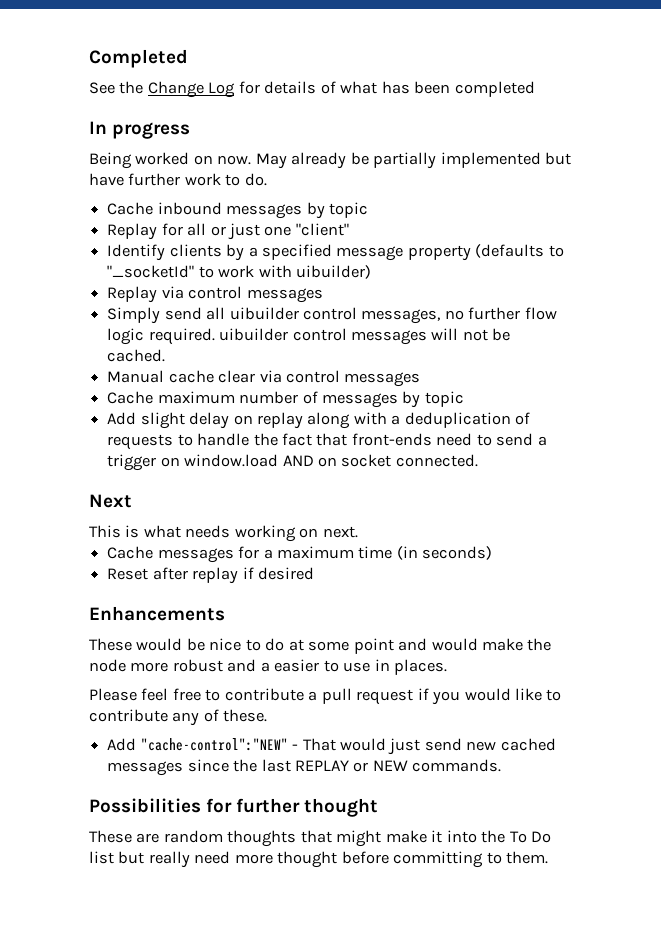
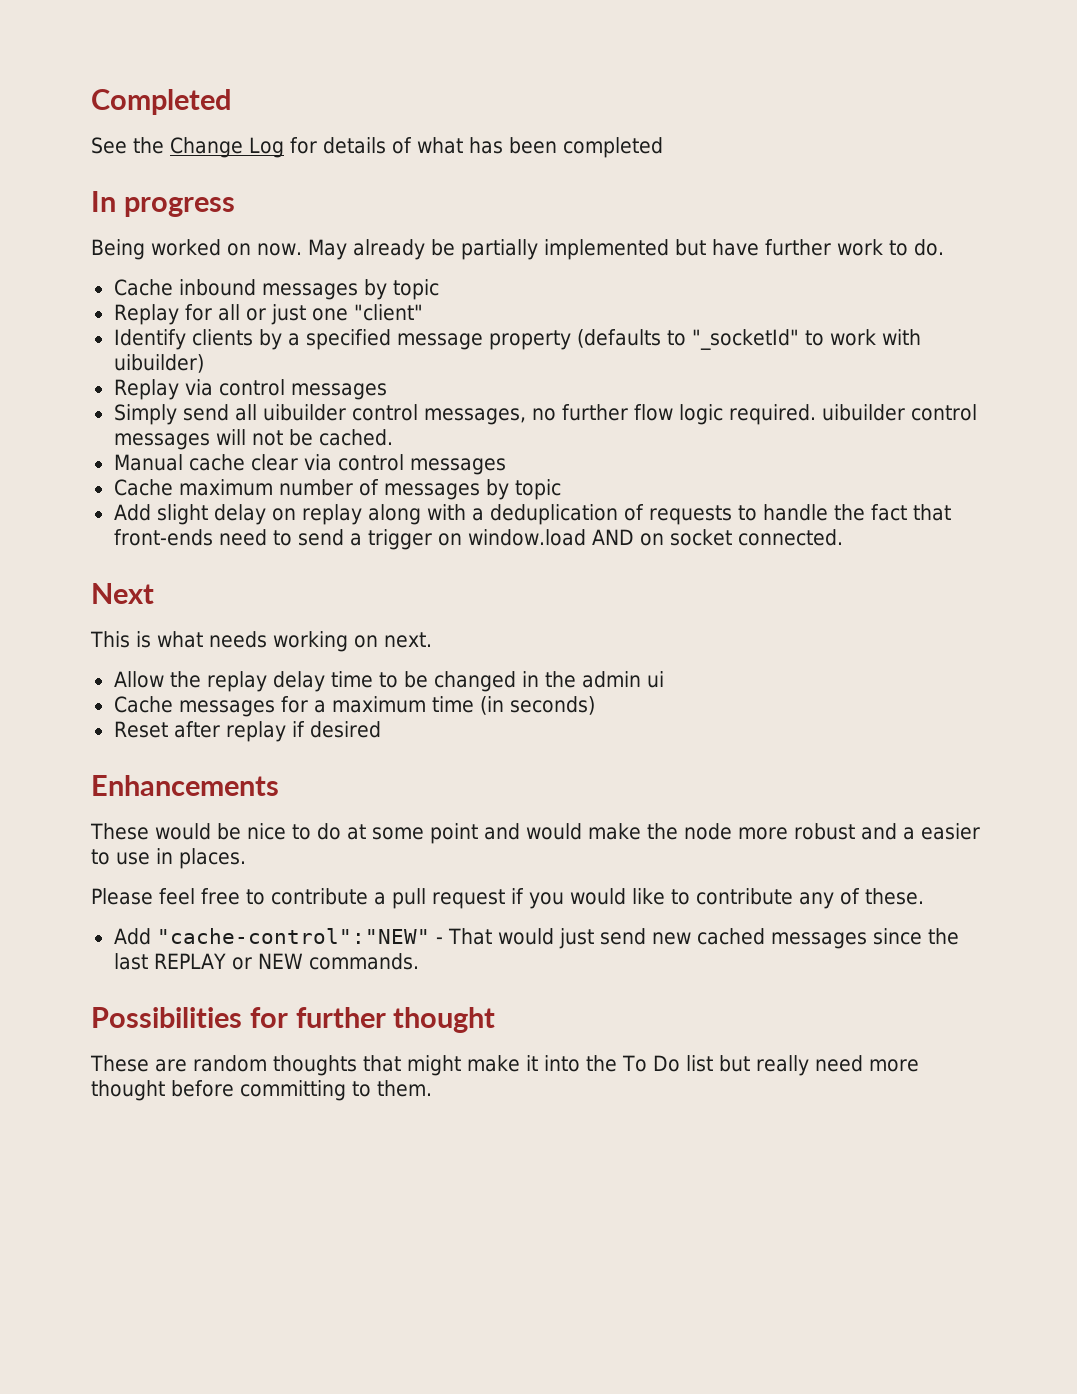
(358, 532) none -> [113,671,664,692] // Allow the replay delay time to be changed in the admin ui

